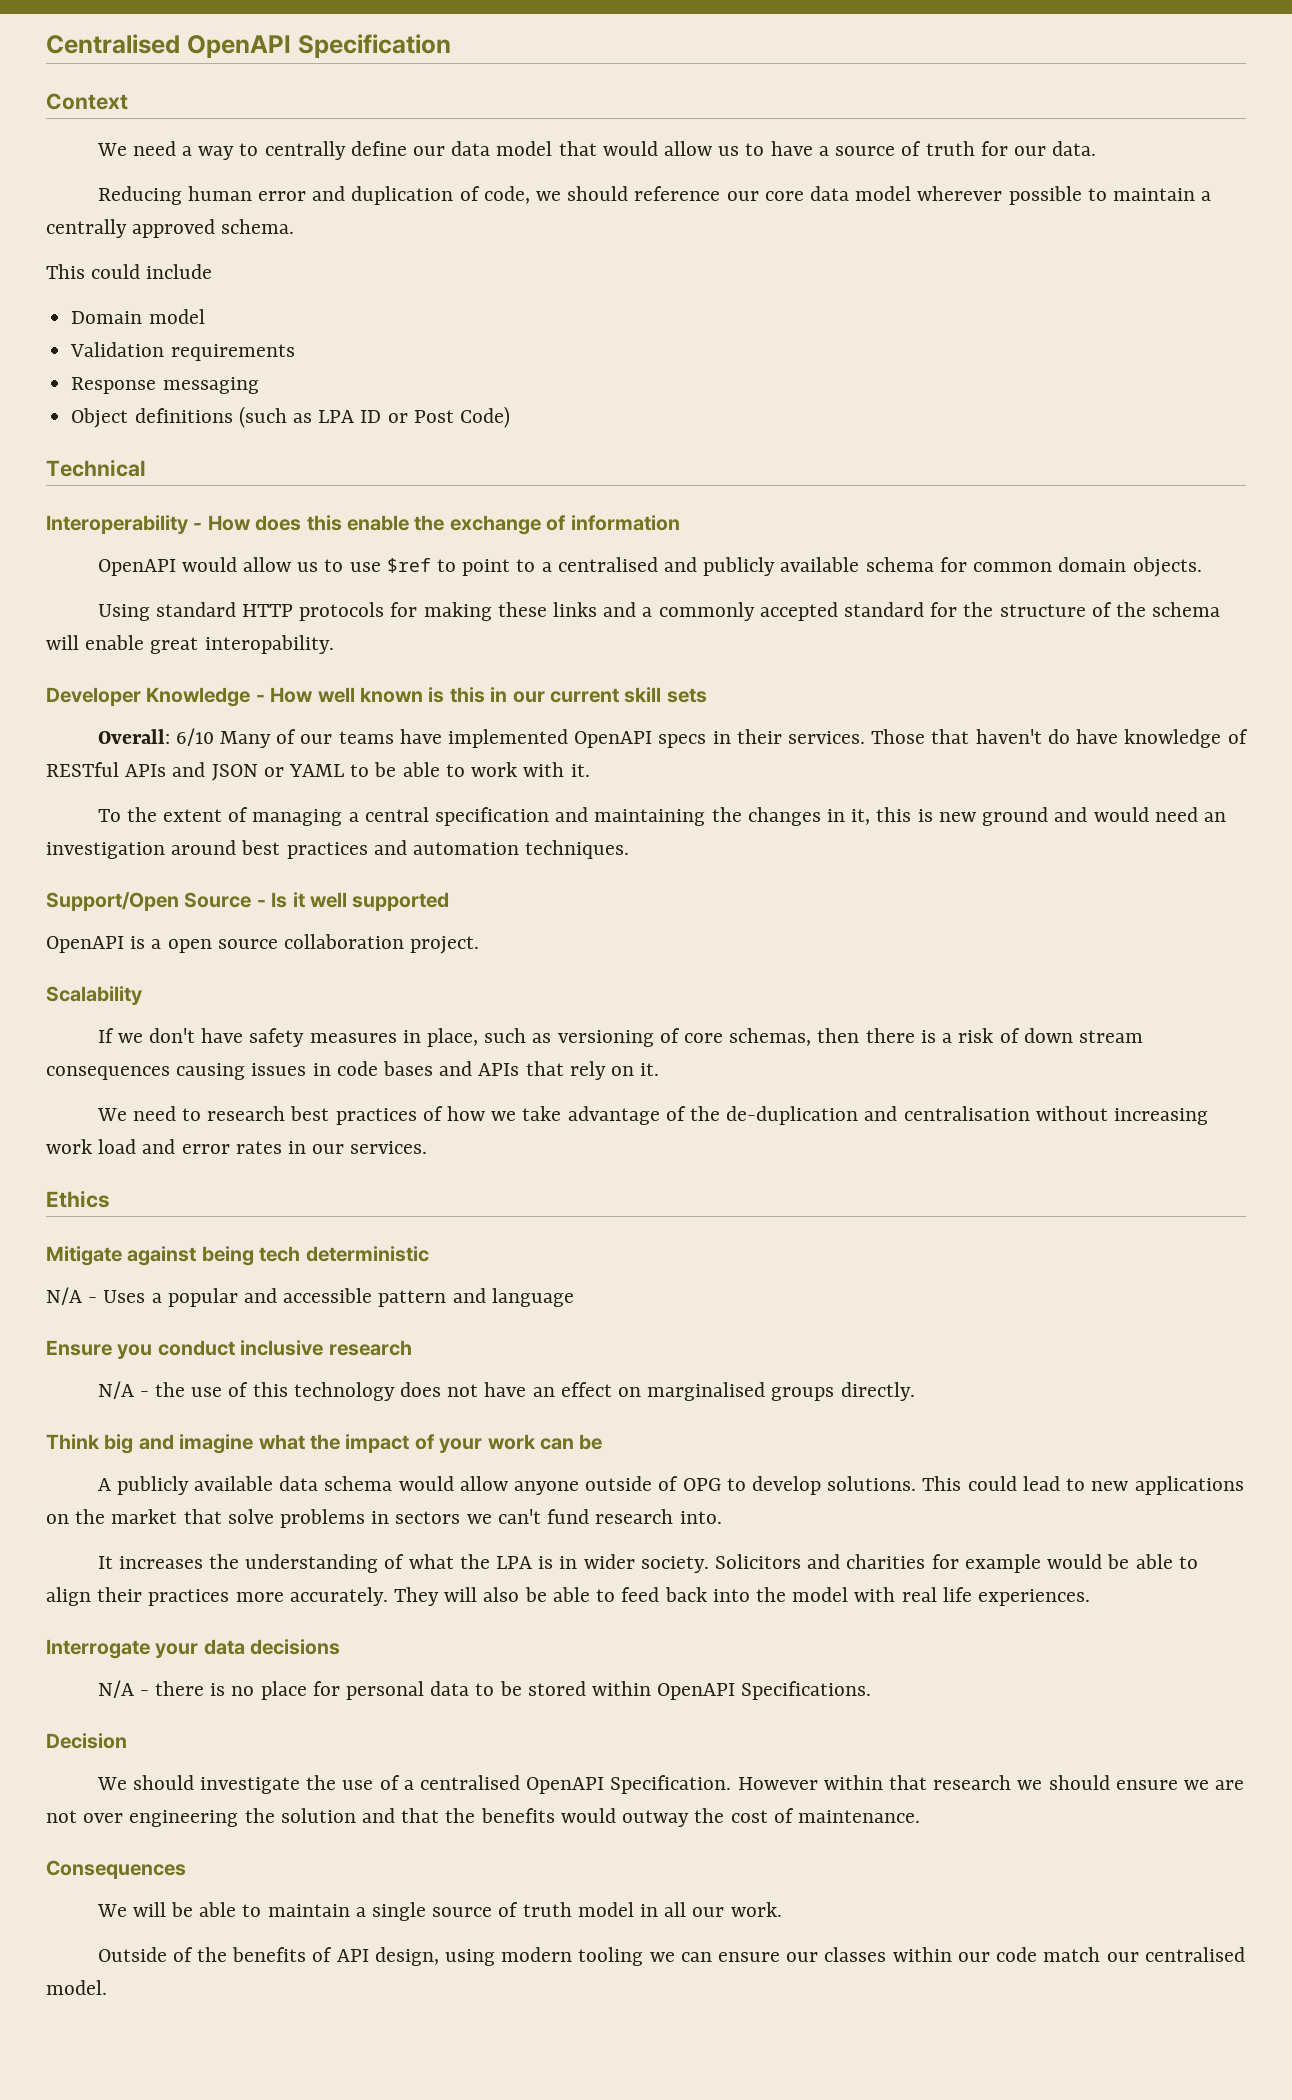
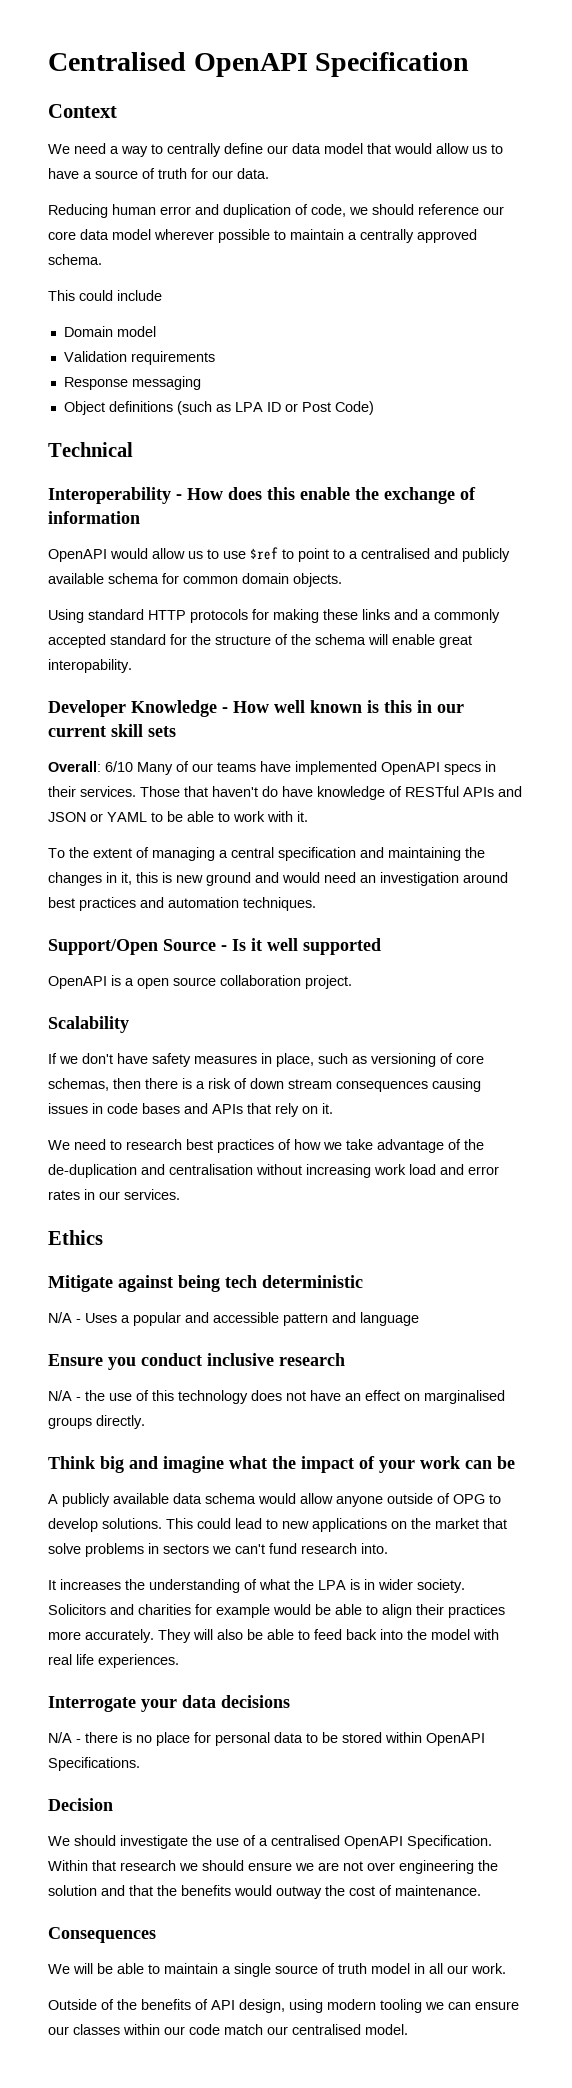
[737,1775,883,1790] However within -> [48,1860,88,1871] Within

